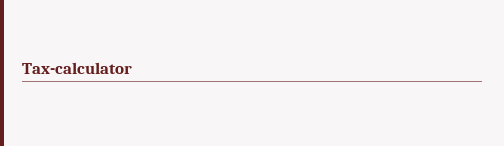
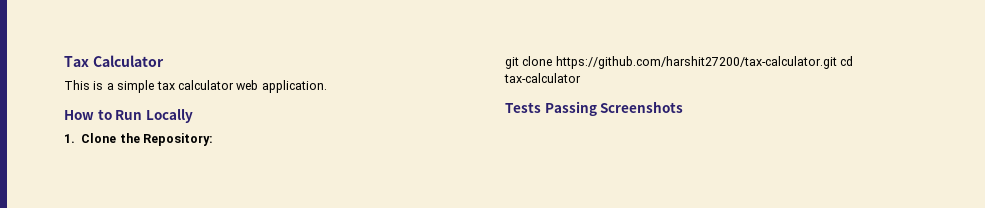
[22,62,132,74] Tax-calculator -> [64,55,164,67] [64,80,327,93] [64,109,193,123] [64,133,213,146] [505,56,854,69] [504,73,581,83] [505,101,684,116] Tax Calculator // This is a simple tax calculator web application. // How to Run Locally // 1. Clone the Repository: // git clone https://github.com/harshit27200/tax-calculator.git cd tax-calculator // Tests Passing Screenshots

